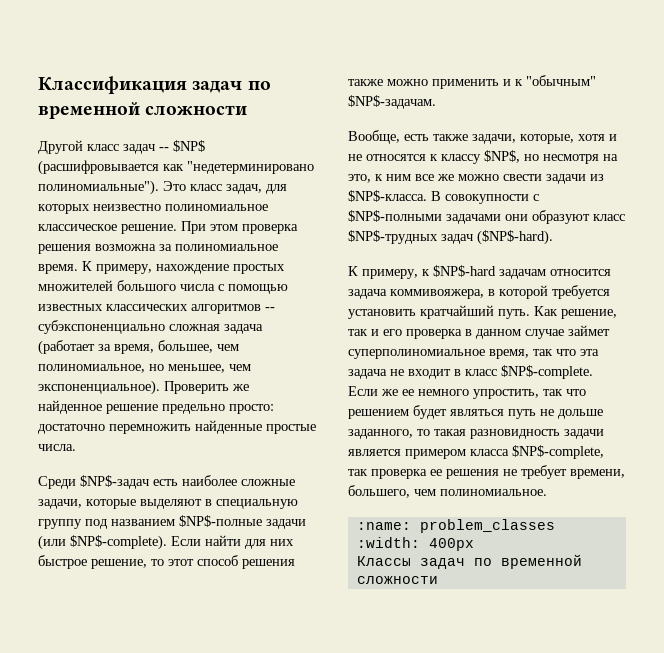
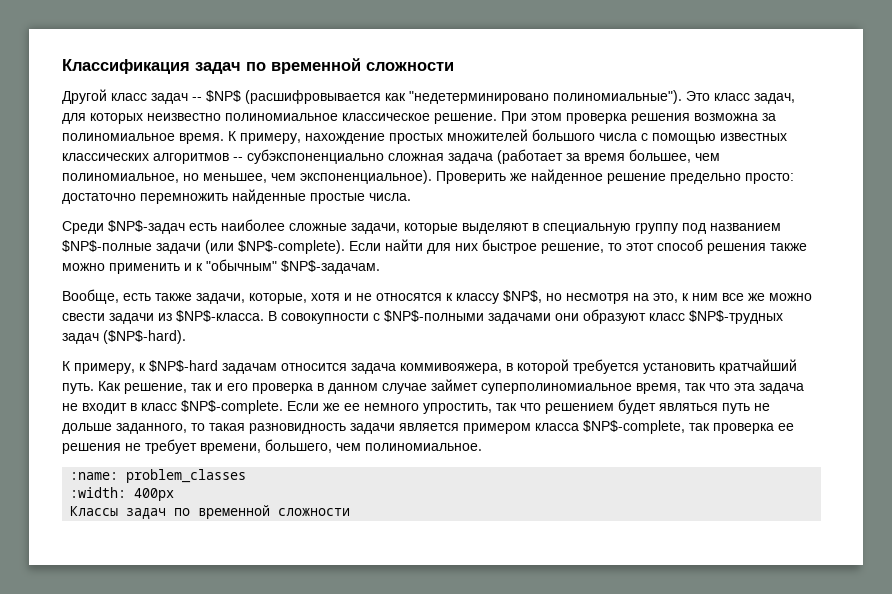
[114,344,154,354] время, -> [584,153,625,164] время

